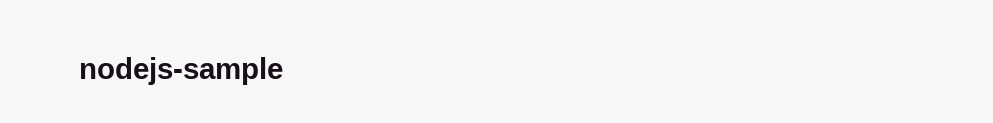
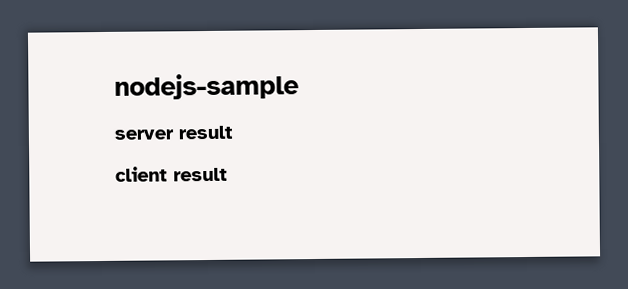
(283, 71) none -> [114,125,233,140] [115,166,228,182] // server result // client result

